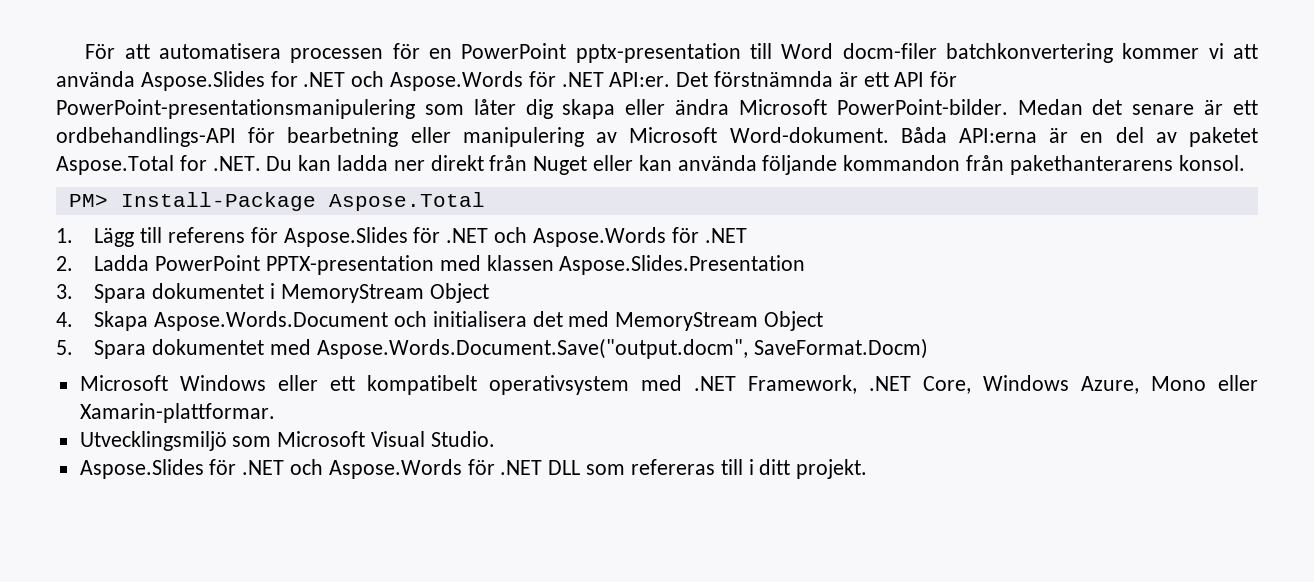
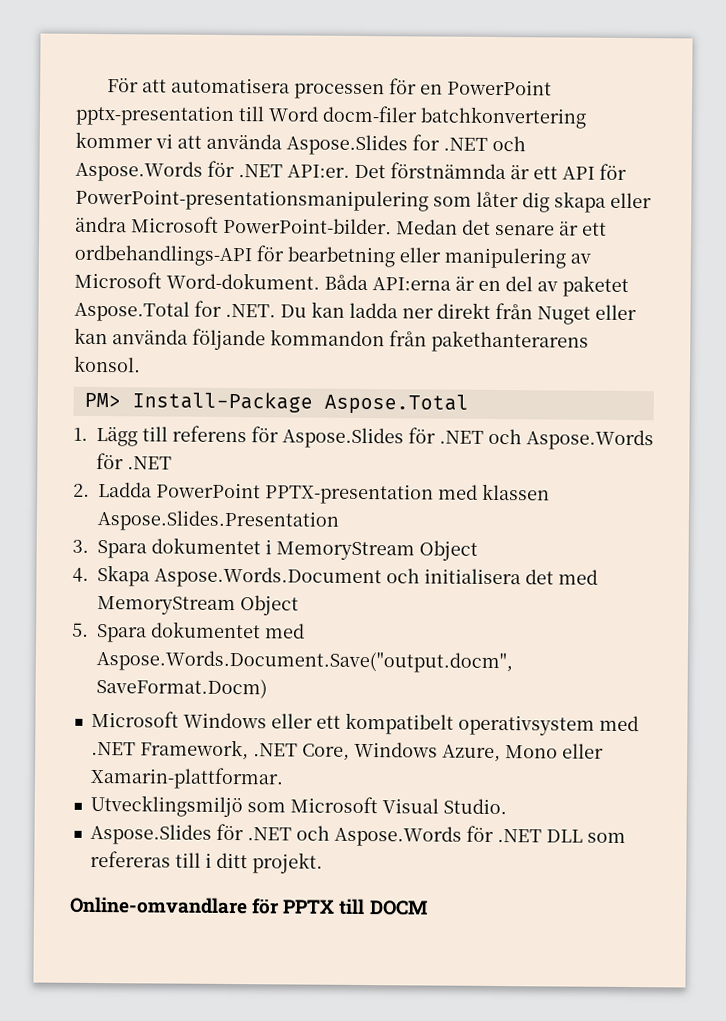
(868, 469) none -> [69,896,428,916] // Online-omvandlare för PPTX till DOCM

